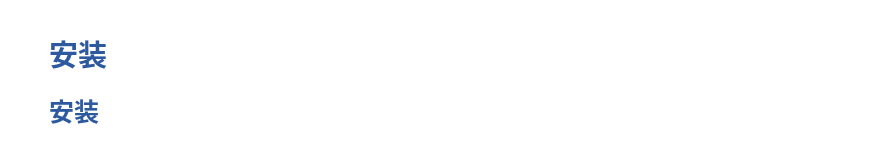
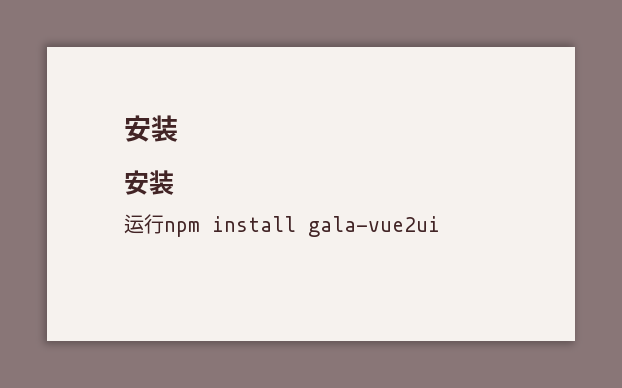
(99, 111) none -> [124,214,440,237] // 运行npm install gala-vue2ui

